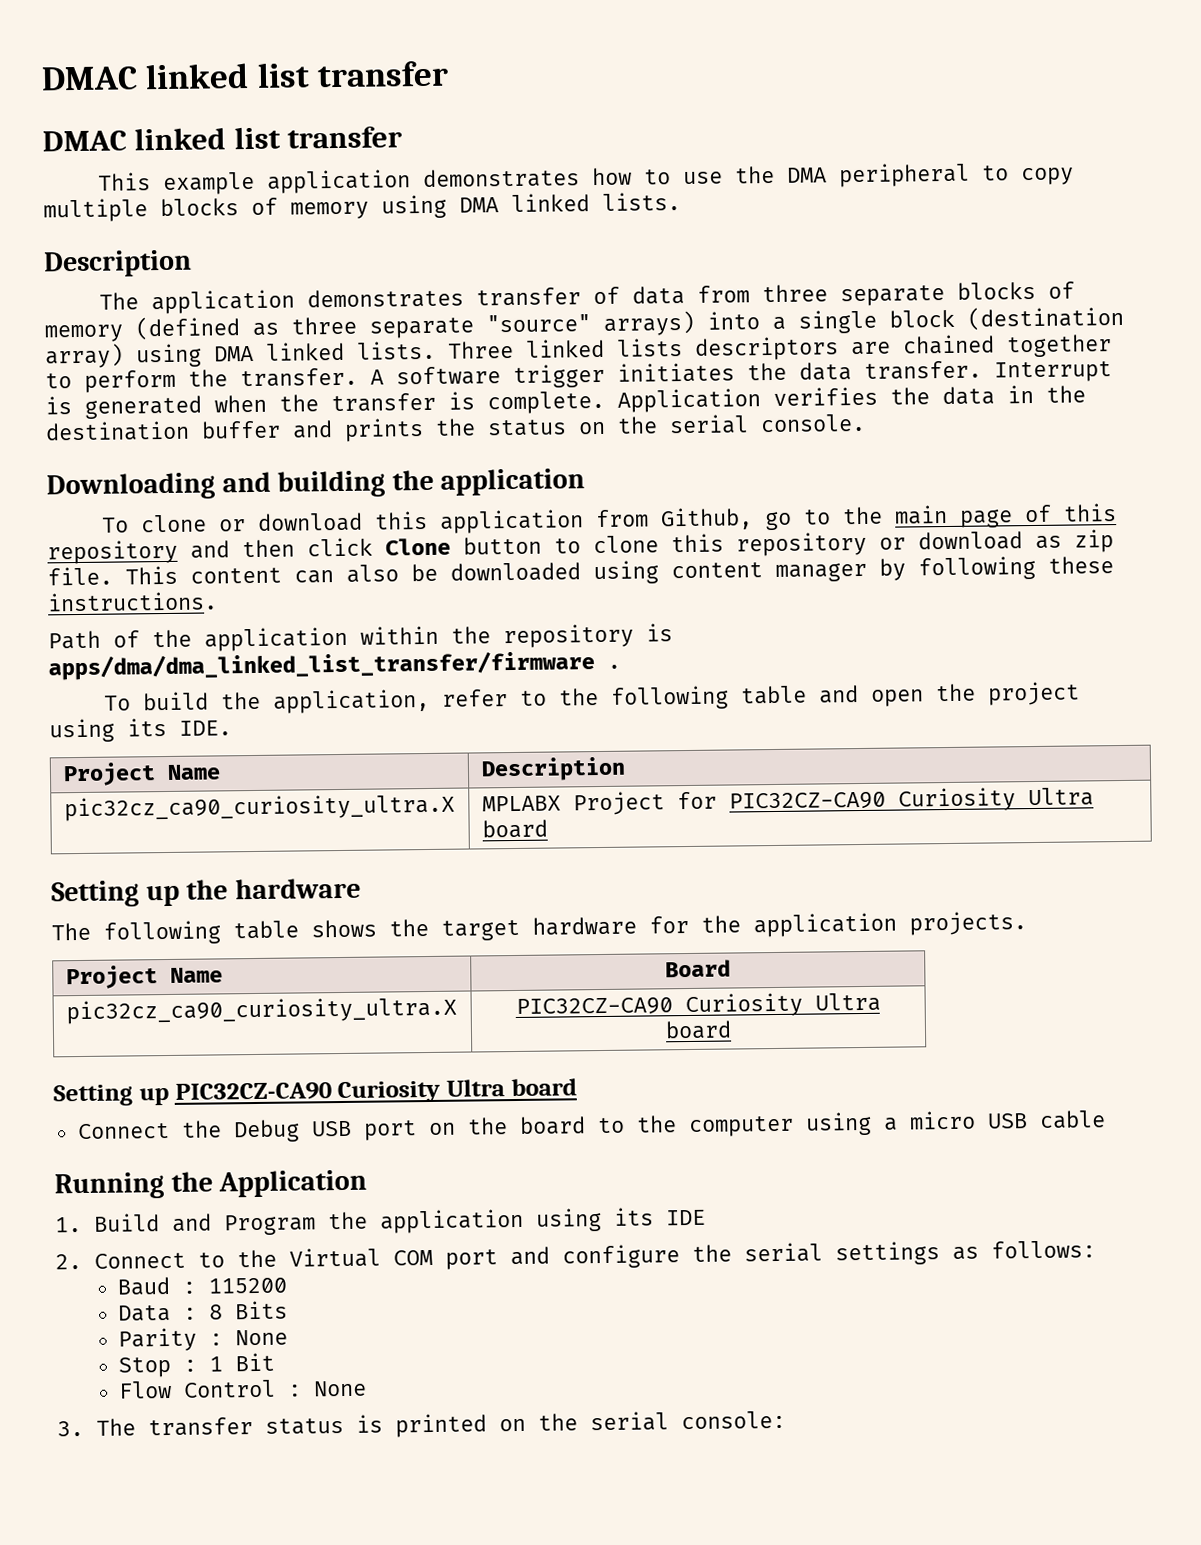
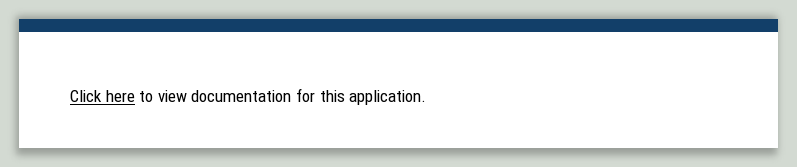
[41,60,450,91] [42,126,404,152] [98,162,1075,195] [43,192,681,223] [43,249,192,278] [99,281,1076,315] [44,305,1124,343] [45,334,1112,369] [45,360,1112,393] [45,384,1086,419] [45,413,866,442] [46,468,586,501] [102,503,1118,534] [47,529,1114,565] [47,555,1114,586] [47,591,218,612] [48,623,673,652] [48,650,621,681] [104,681,1081,714] [49,717,232,743] [62,762,221,787] [480,756,626,782] [63,793,455,822] [481,787,1094,816] [481,819,548,839] [51,877,361,908] [51,911,1027,945] [65,965,223,990] [665,959,731,978] [65,996,457,1025] [515,992,881,1018] [665,1020,732,1040] [53,1078,577,1107] [77,1110,1106,1143] [54,1169,368,1200] [55,1207,706,1236] [55,1240,1096,1270] [117,1276,288,1296] [118,1300,289,1322] [118,1327,289,1352] [118,1352,276,1378] [118,1379,368,1399] [57,1410,786,1438] DMAC linked list transfer // DMAC linked list transfer // This example application demonstrates how to use the DMA peripheral to copy multiple blocks of memory using DMA linked lists. // Description // The application demonstrates transfer of data from three separate blocks of memory (defined as three separate "source" arrays) into a single block (destination array) using DMA linked lists. Three linked lists descriptors are chained together to perform the transfer. A software trigger initiates the data transfer. Interrupt is generated when the transfer is complete. Application verifies the data in the destination buffer and prints the status on the serial console. // Downloading and building the application // To clone or download this application from Github, go to the main page of this repository and then click Clone button to clone this repository or download as zip file. This content can also be downloaded using content manager by following these instructions. // Path of the application within the repository is apps/dma/dma_linked_list_transfer/firmware . // To build the application, refer to the following table and open the project using its IDE. // Project Name | Description // pic32cz_ca90_curiosity_ultra.X | MPLABX Project for PIC32CZ-CA90 Curiosity Ultra board // Setting up the hardware // The following table shows the target hardware for the application projects. // Project Name | Board // pic32cz_ca90_curiosity_ultra.X | PIC32CZ-CA90 Curiosity Ultra board // Setting up PIC32CZ-CA90 Curiosity Ultra board // Connect the Debug USB port on the board to the computer using a micro USB cable // Running the Application // 1. Build and Program the application using its IDE // 2. Connect to the Virtual COM port and configure the serial settings as follows: // Baud : 115200 // Data : 8 Bits // Parity : None // Stop : 1 Bit // Flow Control : None // 3. The transfer status is printed on the serial console: -> [70,88,427,105] Click here to view documentation for this application.

